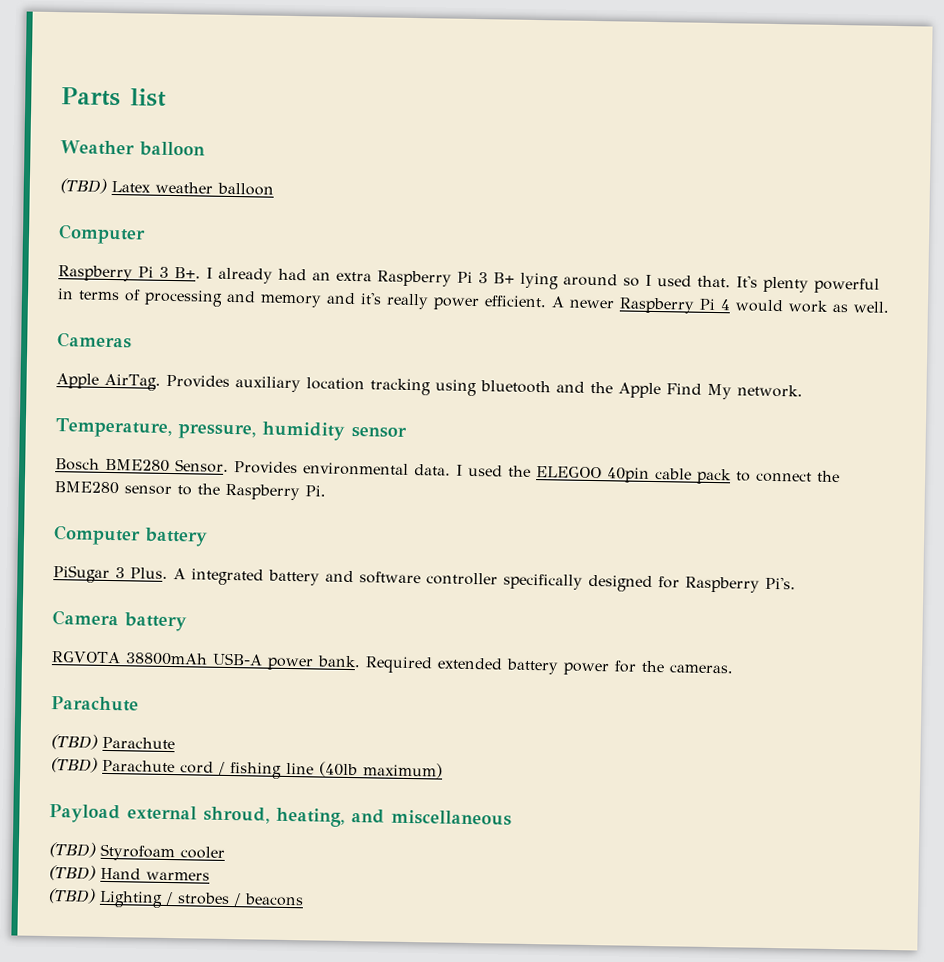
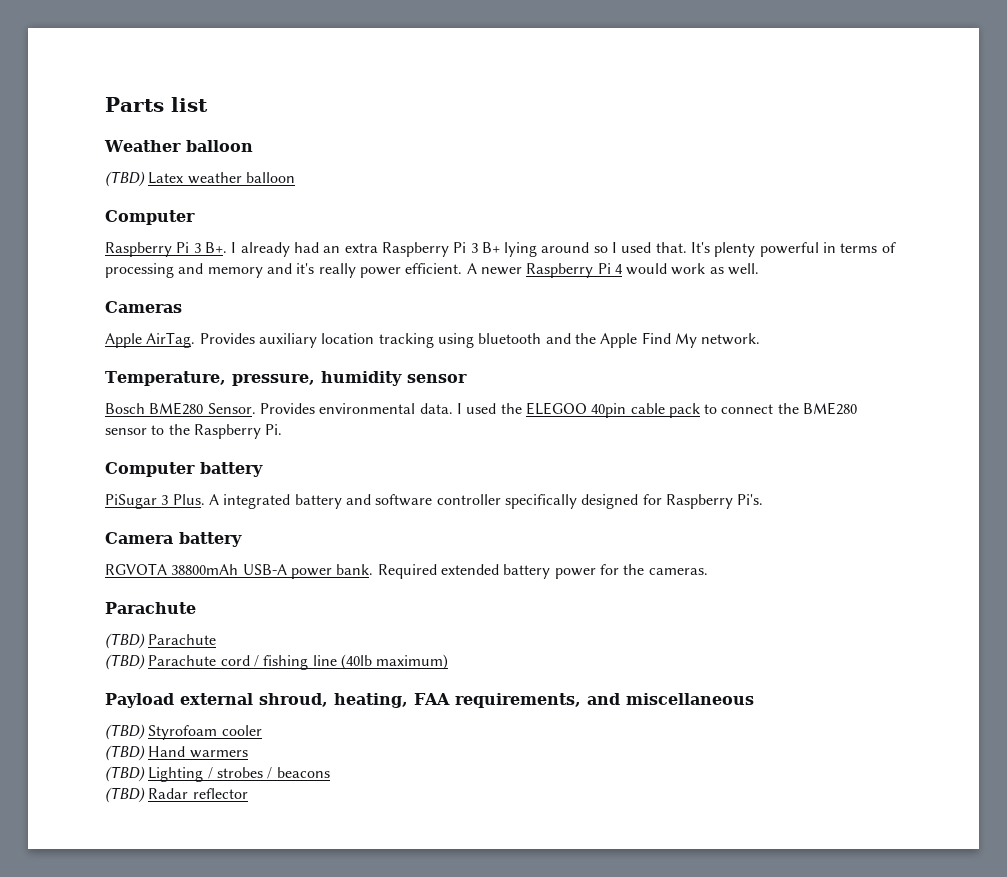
(345, 817) none -> [414,693,581,708] FAA requirements,
(304, 900) none -> [105,787,248,803] // (TBD) Radar reflector

